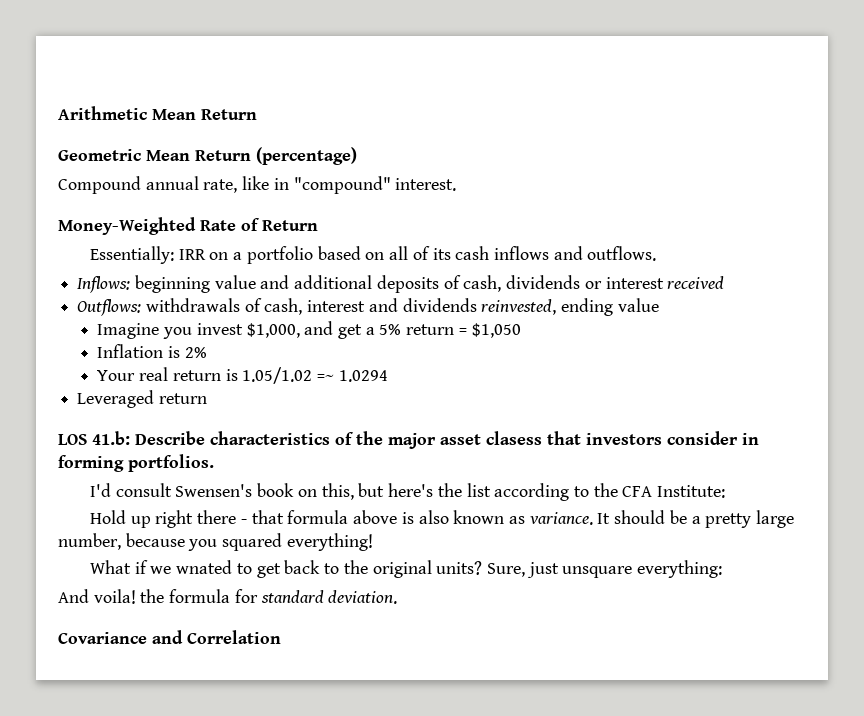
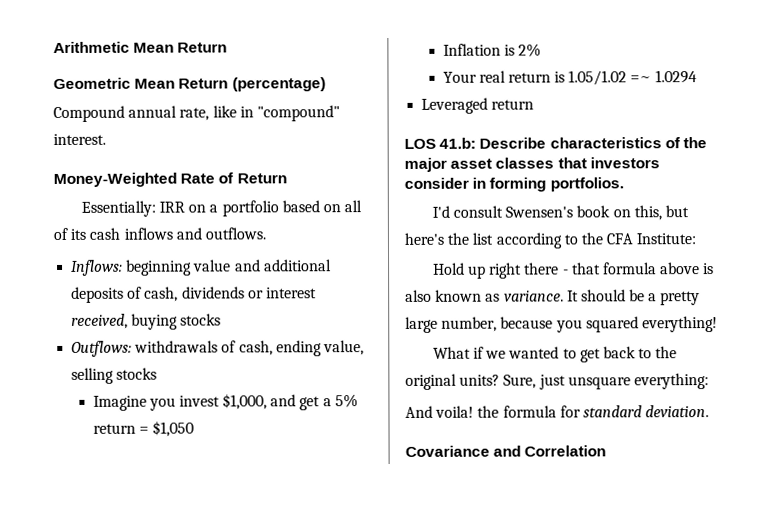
[667,276,725,289] received -> [71,313,222,330] received, buying stocks
[307,298,659,316] interest and dividends reinvested, ending value -> [275,340,364,357] [71,367,158,384] ending value, selling stocks
[486,431,542,445] clasess -> [495,157,555,169] classes
[176,560,233,574] wnated -> [508,346,560,359] wanted

